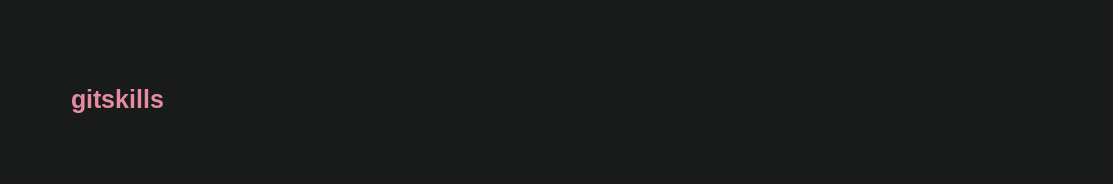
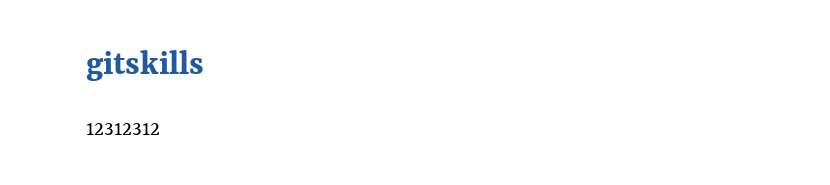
(164, 101) none -> [86,123,160,135] // 12312312

